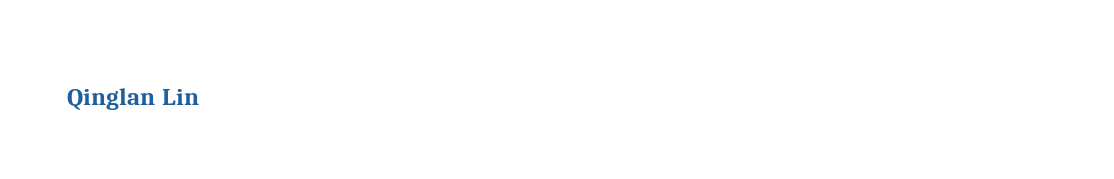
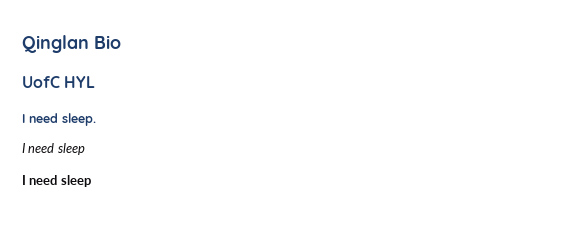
[161,89,199,105] Lin -> [94,35,121,49] [22,76,96,88] [22,113,96,126] [22,143,85,155] [22,175,91,187] Bio // UofC HYL // I need sleep. // I need sleep // I need sleep

